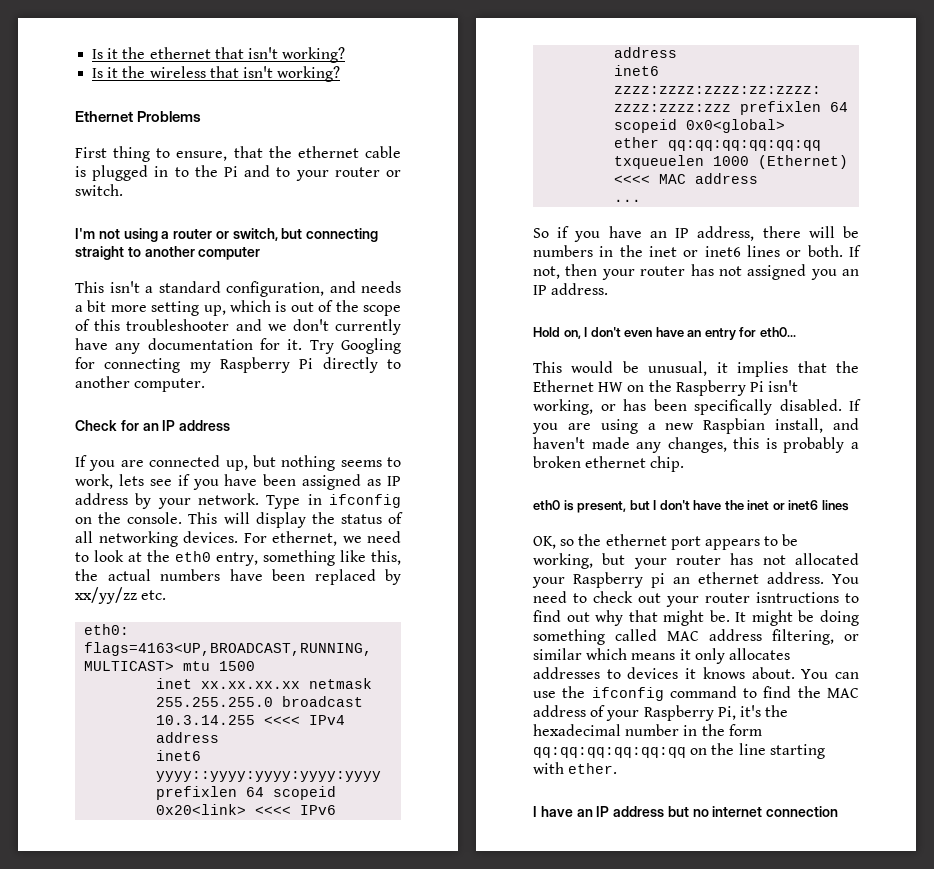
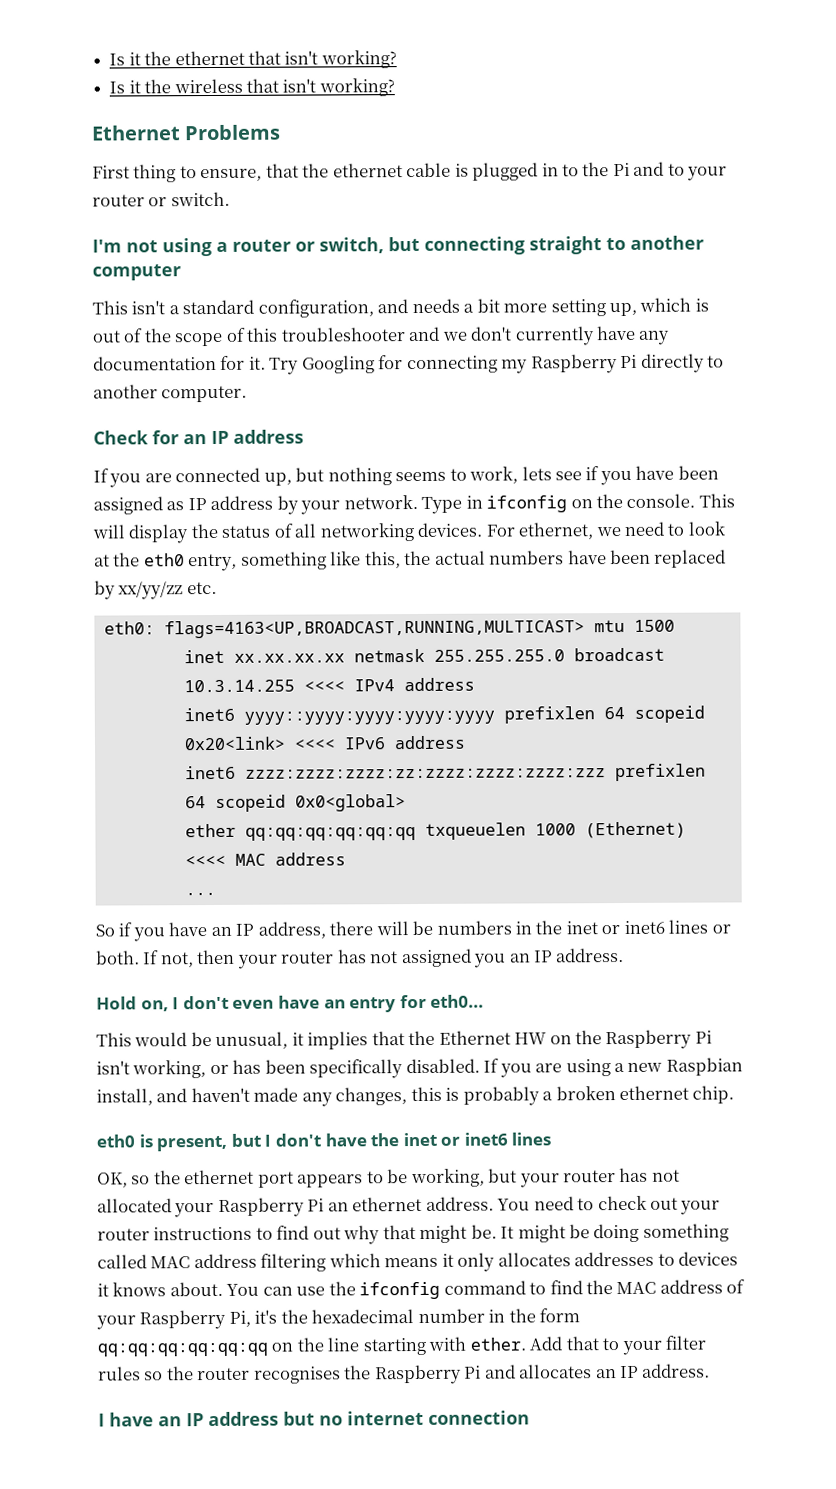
[651,573,665,588] pi -> [307,1198,325,1212] Pi
[756,592,839,603] isntructions -> [153,1226,253,1241] instructions
[772,629,859,645] [533,648,582,660] filtering, or similar -> [260,1253,327,1272] filtering
(618, 768) none -> [529,1335,707,1356] [98,1363,711,1385] Add that to your filter rules so the router recognises the Raspberry Pi and allocates an IP address.

